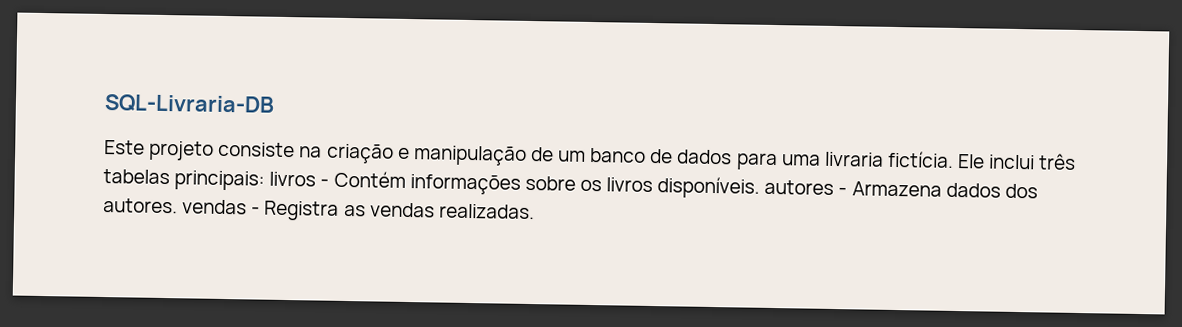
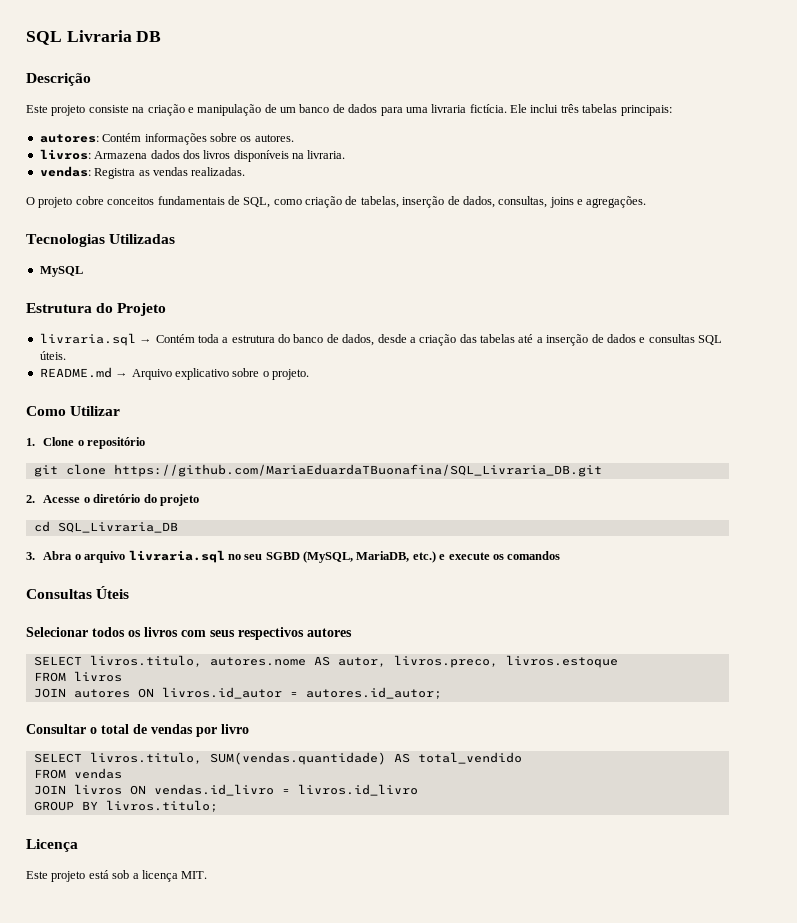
[104,94,275,114] SQL-Livraria-DB -> [26,30,162,45] [26,73,91,86] SQL Livraria DB // Descrição
[269,171,330,187] livros - -> [39,134,99,143] // autores:
[606,176,1038,199] [103,198,535,221] livros disponíveis. autores - Armazena dados dos autores. vendas - Registra as vendas realizadas. -> [254,134,294,142] [39,149,346,162] [39,166,246,179] [26,196,647,208] [26,234,176,247] [39,266,83,277] [26,303,167,316] [39,333,722,346] [39,351,66,360] [39,367,309,380] [26,406,121,416] [26,437,146,449] [33,464,602,477] [26,494,199,506] [33,521,178,533] [26,550,561,563] [26,586,130,599] [26,627,352,640] [33,655,618,668] [33,671,122,682] [33,687,442,699] [26,724,249,737] [33,752,522,765] [33,768,122,779] [33,784,418,796] [33,800,218,812] [26,839,78,852] [26,870,208,882] autores. // livros: Armazena dados dos livros disponíveis na livraria. // vendas: Registra as vendas realizadas. // O projeto cobre conceitos fundamentais de SQL, como criação de tabelas, inserção de dados, consultas, joins e agregações. // Tecnologias Utilizadas // MySQL // Estrutura do Projeto // livraria.sql → Contém toda a estrutura do banco de dados, desde a criação das tabelas até a inserção de dados e consultas SQL úteis. // README.md → Arquivo explicativo sobre o projeto. // Como Utilizar // 1. Clone o repositório // git clone https://github.com/MariaEduardaTBuonafina/SQL_Livraria_DB.git // 2. Acesse o diretório do projeto // cd SQL_Livraria_DB // 3. Abra o arquivo livraria.sql no seu SGBD (MySQL, MariaDB, etc.) e execute os comandos // Consultas Úteis // Selecionar todos os livros com seus respectivos autores // SELECT livros.titulo, autores.nome AS autor, livros.preco, livros.estoque // FROM livros // JOIN autores ON livros.id_autor = autores.id_autor; // Consultar o total de vendas por livro // SELECT livros.titulo, SUM(vendas.quantidade) AS total_vendido // FROM vendas // JOIN livros ON vendas.id_livro = livros.id_livro // GROUP BY livros.titulo; // Licença // Este projeto está sob a licença MIT.

